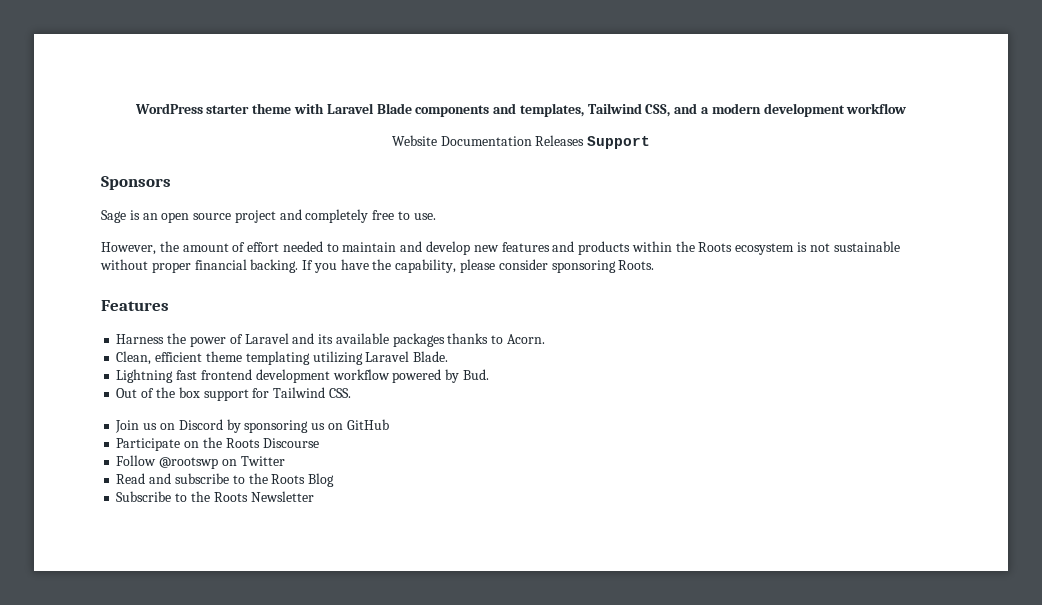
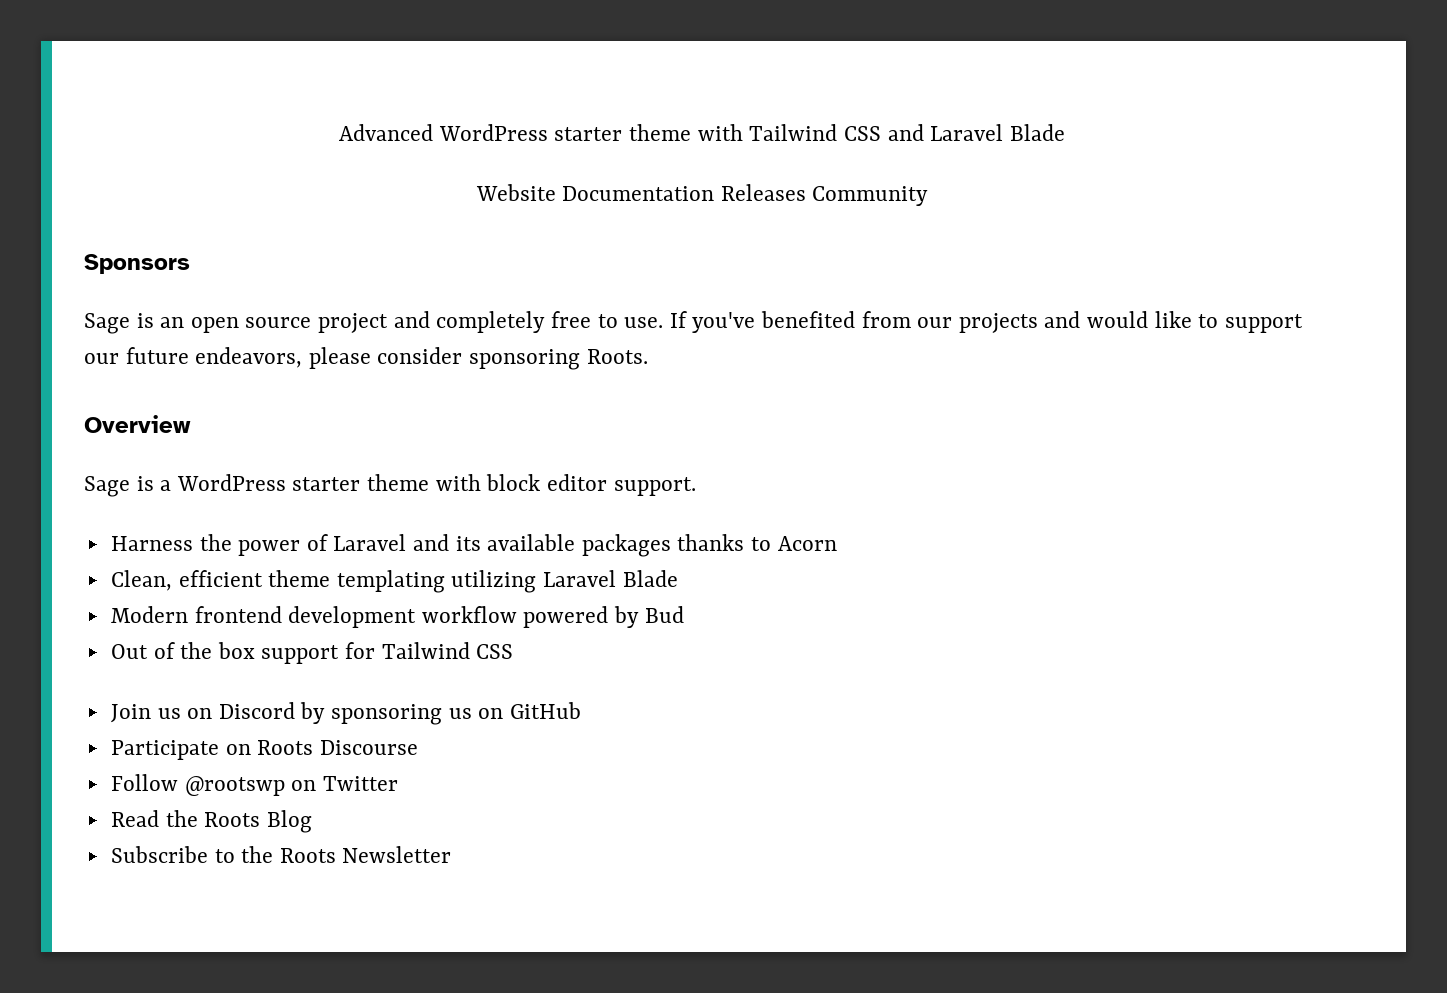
[134,103,907,117] WordPress starter theme with Laravel Blade components and templates, Tailwind CSS, and a modern development workflow -> [339,124,1065,141] Advanced WordPress starter theme with Tailwind CSS and Laravel Blade
[587,136,651,149] Support -> [812,186,929,206] Community
[101,241,900,255] [100,259,655,273] [101,300,169,311] // However, the amount of effort needed to maintain and develop new features and products within the Roots ecosystem is not sustainable without proper financial backing. If you have the capability, please consider sponsoring Roots. // Features -> [669,311,1303,333] [84,347,648,370] [84,415,191,433] [84,474,696,497] If you've benefited from our projects and would like to support our future endeavors, please consider sponsoring Roots. // Overview // Sage is a WordPress starter theme with block editor support.
[506,334,545,344] Acorn. -> [777,536,837,551] Acorn
[413,351,449,362] [116,369,198,383] Blade. // Lightning fast -> [622,570,678,587] [110,606,188,623] Blade // Modern
[462,369,489,380] Bud. -> [644,606,684,623] Bud
[328,388,351,398] CSS. -> [476,644,514,659] CSS
[202,437,222,448] the -> (251, 749) none
[149,473,245,484] and subscribe to -> (159, 818) none

